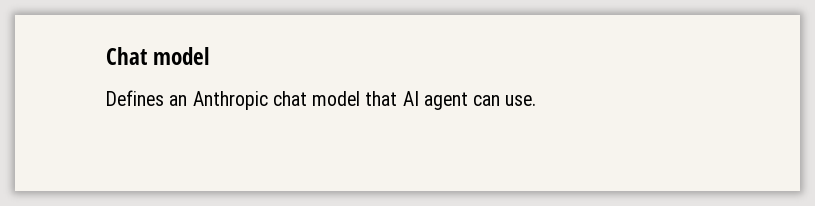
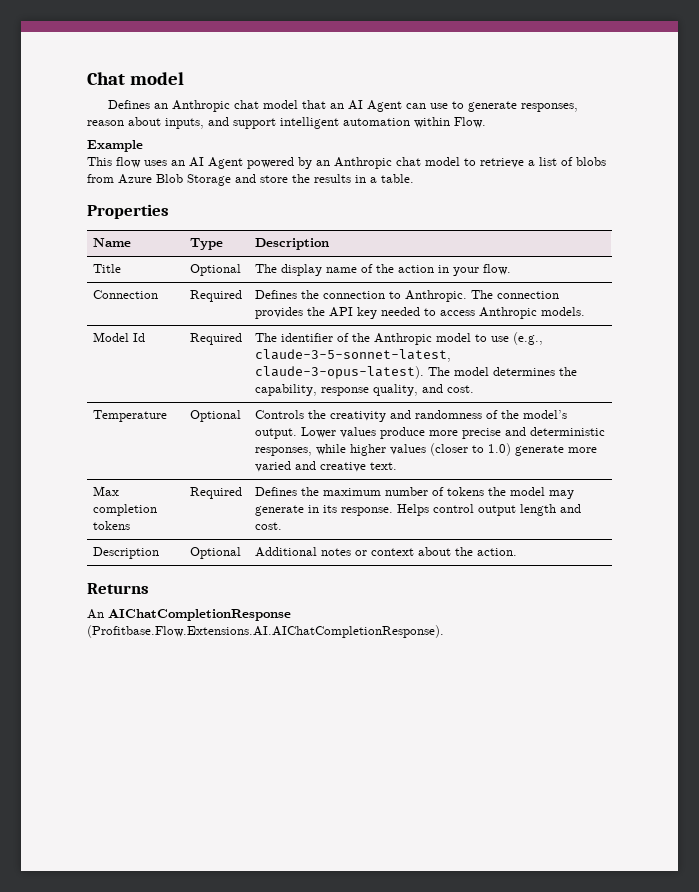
[402,91,537,110] AI agent can use. -> [330,100,579,112] [87,117,486,129] [87,140,143,152] [87,157,606,169] [87,174,414,186] [87,204,169,219] [92,238,131,247] [189,238,223,250] [254,238,329,250] [92,264,121,273] [189,264,241,276] [254,264,511,276] [92,290,158,299] [189,290,242,302] [254,290,559,302] [254,307,585,319] [92,332,145,342] [189,333,242,345] [254,332,543,345] [254,349,451,362] [254,366,577,379] [254,384,474,396] [92,410,167,422] [189,410,241,422] [254,410,567,422] [254,427,605,439] [254,443,597,456] [254,461,397,472] [92,486,119,496] [92,504,157,516] [92,521,130,530] [189,487,242,499] [254,487,574,499] [254,504,581,516] [254,522,282,530] [92,547,159,559] [189,547,241,559] [254,547,517,557] [87,583,149,594] [87,609,291,621] [87,625,444,638] an AI Agent can use to generate responses, reason about inputs, and support intelligent automation within Flow. // Example // This flow uses an AI Agent powered by an Anthropic chat model to retrieve a list of blobs from Azure Blob Storage and store the results in a table. // Properties // Name | Type | Description // Title | Optional | The display name of the action in your flow. // Connection | Required | Defines the connection to Anthropic. The connection provides the API key needed to access Anthropic models. // Model Id | Required | The identifier of the Anthropic model to use (e.g., claude-3-5-sonnet-latest, claude-3-opus-latest). The model determines the capability, response quality, and cost. // Temperature | Optional | Controls the creativity and randomness of the model’s output. Lower values produce more precise and deterministic responses, while higher values (closer to 1.0) generate more varied and creative text. // Max completion tokens | Required | Defines the maximum number of tokens the model may generate in its response. Helps control output length and cost. // Description | Optional | Additional notes or context about the action. // Returns // An AIChatCompletionResponse (Profitbase.Flow.Extensions.AI.AIChatCompletionResponse).

